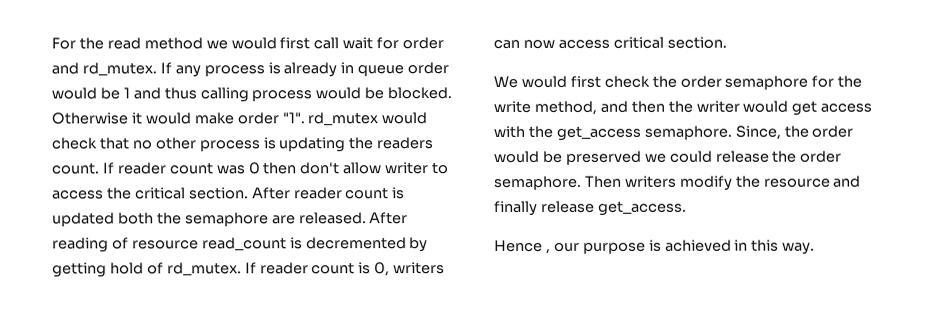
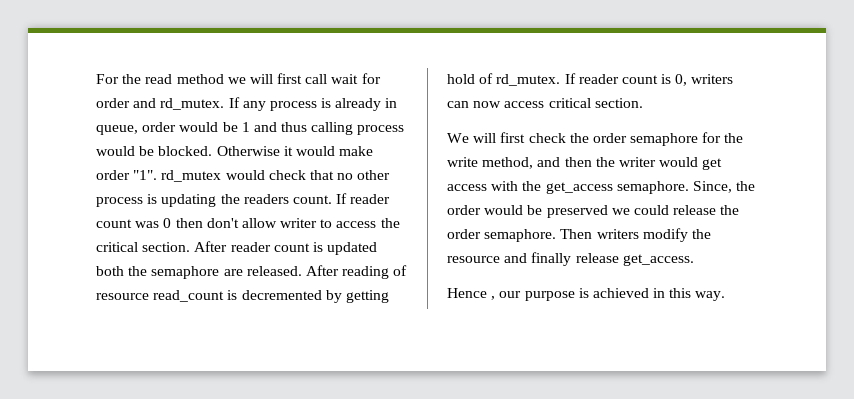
[230,37,277,50] would -> [249,74,273,84] will
[357,65,405,77] queue -> [96,125,138,135] queue,
[520,75,567,88] would -> [473,133,497,143] will

